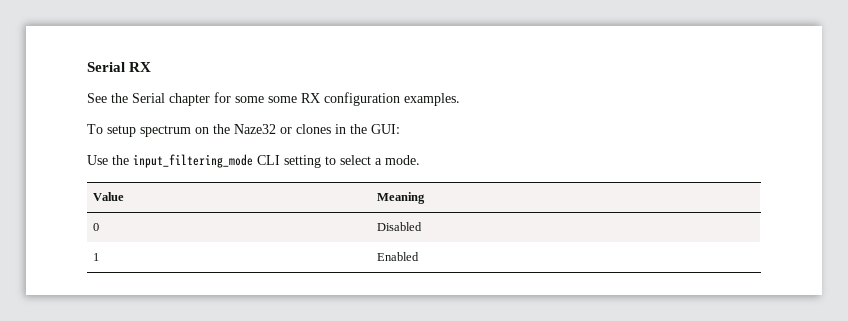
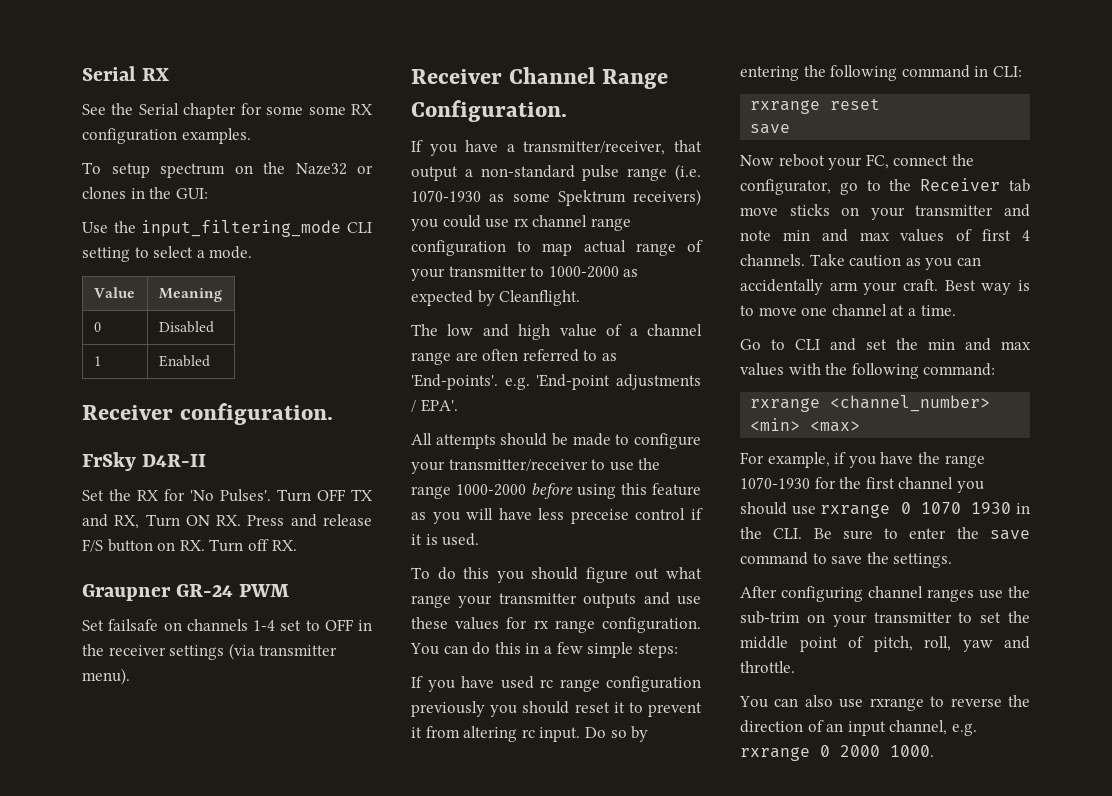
(419, 256) none -> [82,403,334,425] [82,452,207,471] [82,489,372,502] [82,514,372,529] [82,539,297,552] [82,584,290,601] [82,619,372,631] [82,643,338,660] [82,668,130,685] [411,67,669,89] [411,100,567,122] [411,140,702,156] [411,164,701,181] [411,189,701,206] [411,215,631,231] [411,240,703,256] [411,266,639,281] [411,290,581,306] [411,324,702,340] [411,349,617,365] [411,374,701,390] [411,399,458,412] [411,433,701,449] [411,458,661,474] [411,483,701,499] [411,508,703,524] [411,533,480,546] [411,567,702,583] [411,592,701,608] [411,617,701,633] [410,642,678,658] [411,676,701,692] [411,701,702,717] [411,726,649,742] [740,65,1022,81] [750,98,881,114] [750,124,791,134] [740,154,974,170] [740,178,1030,195] [740,204,1030,220] [740,229,1030,242] [740,254,981,270] [740,279,1030,295] [740,304,956,316] [740,338,1031,351] [740,363,996,379] [750,395,991,412] [750,418,861,432] [740,452,985,468] [740,477,984,493] [740,502,1030,518] [740,527,1030,540] [740,552,953,568] [740,586,1030,602] [740,611,1030,627] [740,636,1030,652] [740,661,795,673] [739,695,1030,711] [740,720,977,736] [740,745,934,761] // Receiver configuration. // FrSky D4R-II // Set the RX for 'No Pulses'. Turn OFF TX and RX, Turn ON RX. Press and release F/S button on RX. Turn off RX. // Graupner GR-24 PWM // Set failsafe on channels 1-4 set to OFF in the receiver settings (via transmitter menu). // Receiver Channel Range Configuration. // If you have a transmitter/receiver, that output a non-standard pulse range (i.e. 1070-1930 as some Spektrum receivers) you could use rx channel range configuration to map actual range of your transmitter to 1000-2000 as expected by Cleanflight. // The low and high value of a channel range are often referred to as 'End-points'. e.g. 'End-point adjustments / EPA'. // All attempts should be made to configure your transmitter/receiver to use the range 1000-2000 before using this feature as you will have less preceise control if it is used. // To do this you should figure out what range your transmitter outputs and use these values for rx range configuration. You can do this in a few simple steps: // If you have used rc range configuration previously you should reset it to prevent it from altering rc input. Do so by entering the following command in CLI: // rxrange reset // save // Now reboot your FC, connect the configurator, go to the Receiver tab move sticks on your transmitter and note min and max values of first 4 channels. Take caution as you can accidentally arm your craft. Best way is to move one channel at a time. // Go to CLI and set the min and max values with the following command: // rxrange <channel_number> <min> <max> // For example, if you have the range 1070-1930 for the first channel you should use rxrange 0 1070 1930 in the CLI. Be sure to enter the save command to save the settings. // After configuring channel ranges use the sub-trim on your transmitter to set the middle point of pitch, roll, yaw and throttle. // You can also use rxrange to reverse the direction of an input channel, e.g. rxrange 0 2000 1000.

